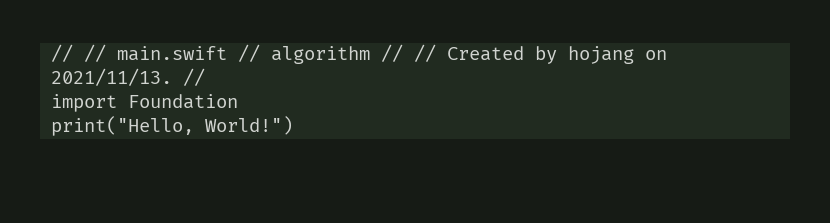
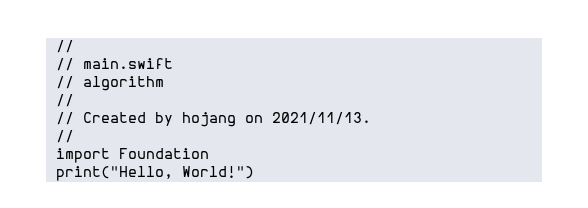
[51,44,74,62] // -> [55,40,74,53] // //
(228, 53) none -> (173, 63) //
[381,44,404,62] // -> [55,94,74,107] // // //
(173, 77) none -> (371, 118) //

